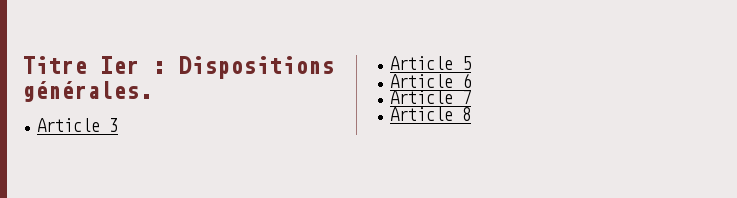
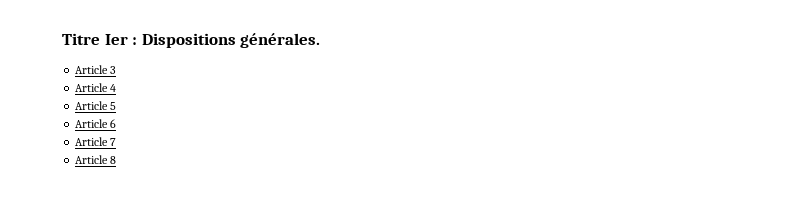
(119, 125) none -> [75,83,117,92] // Article 4

